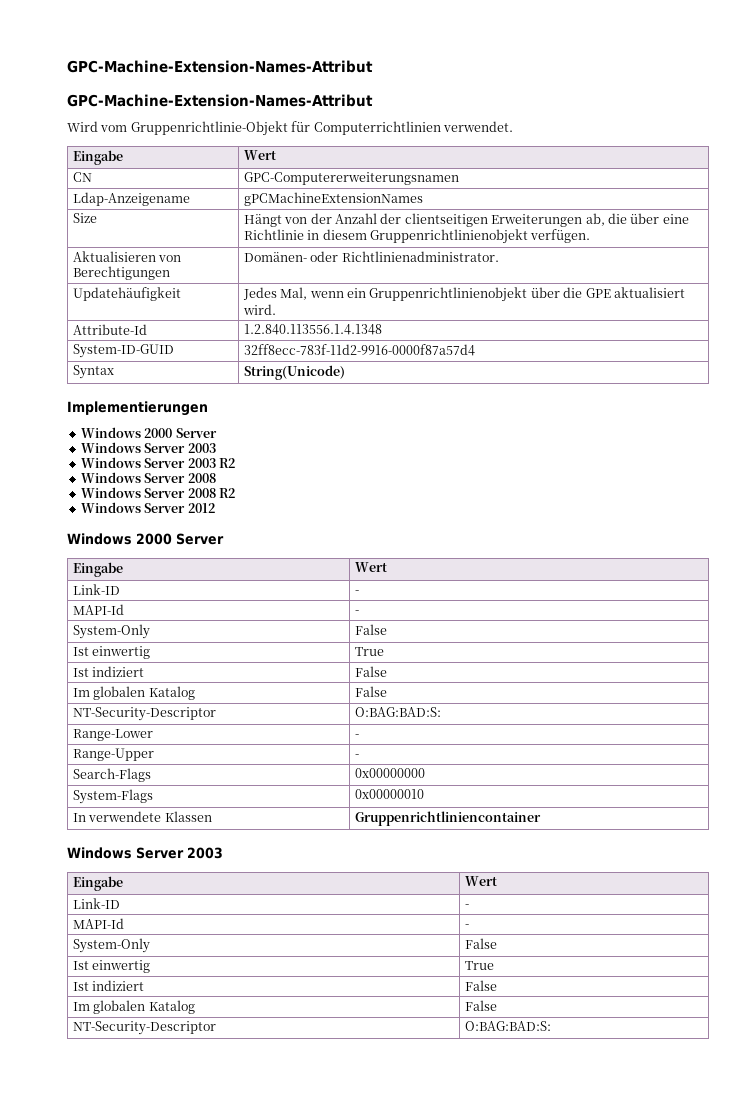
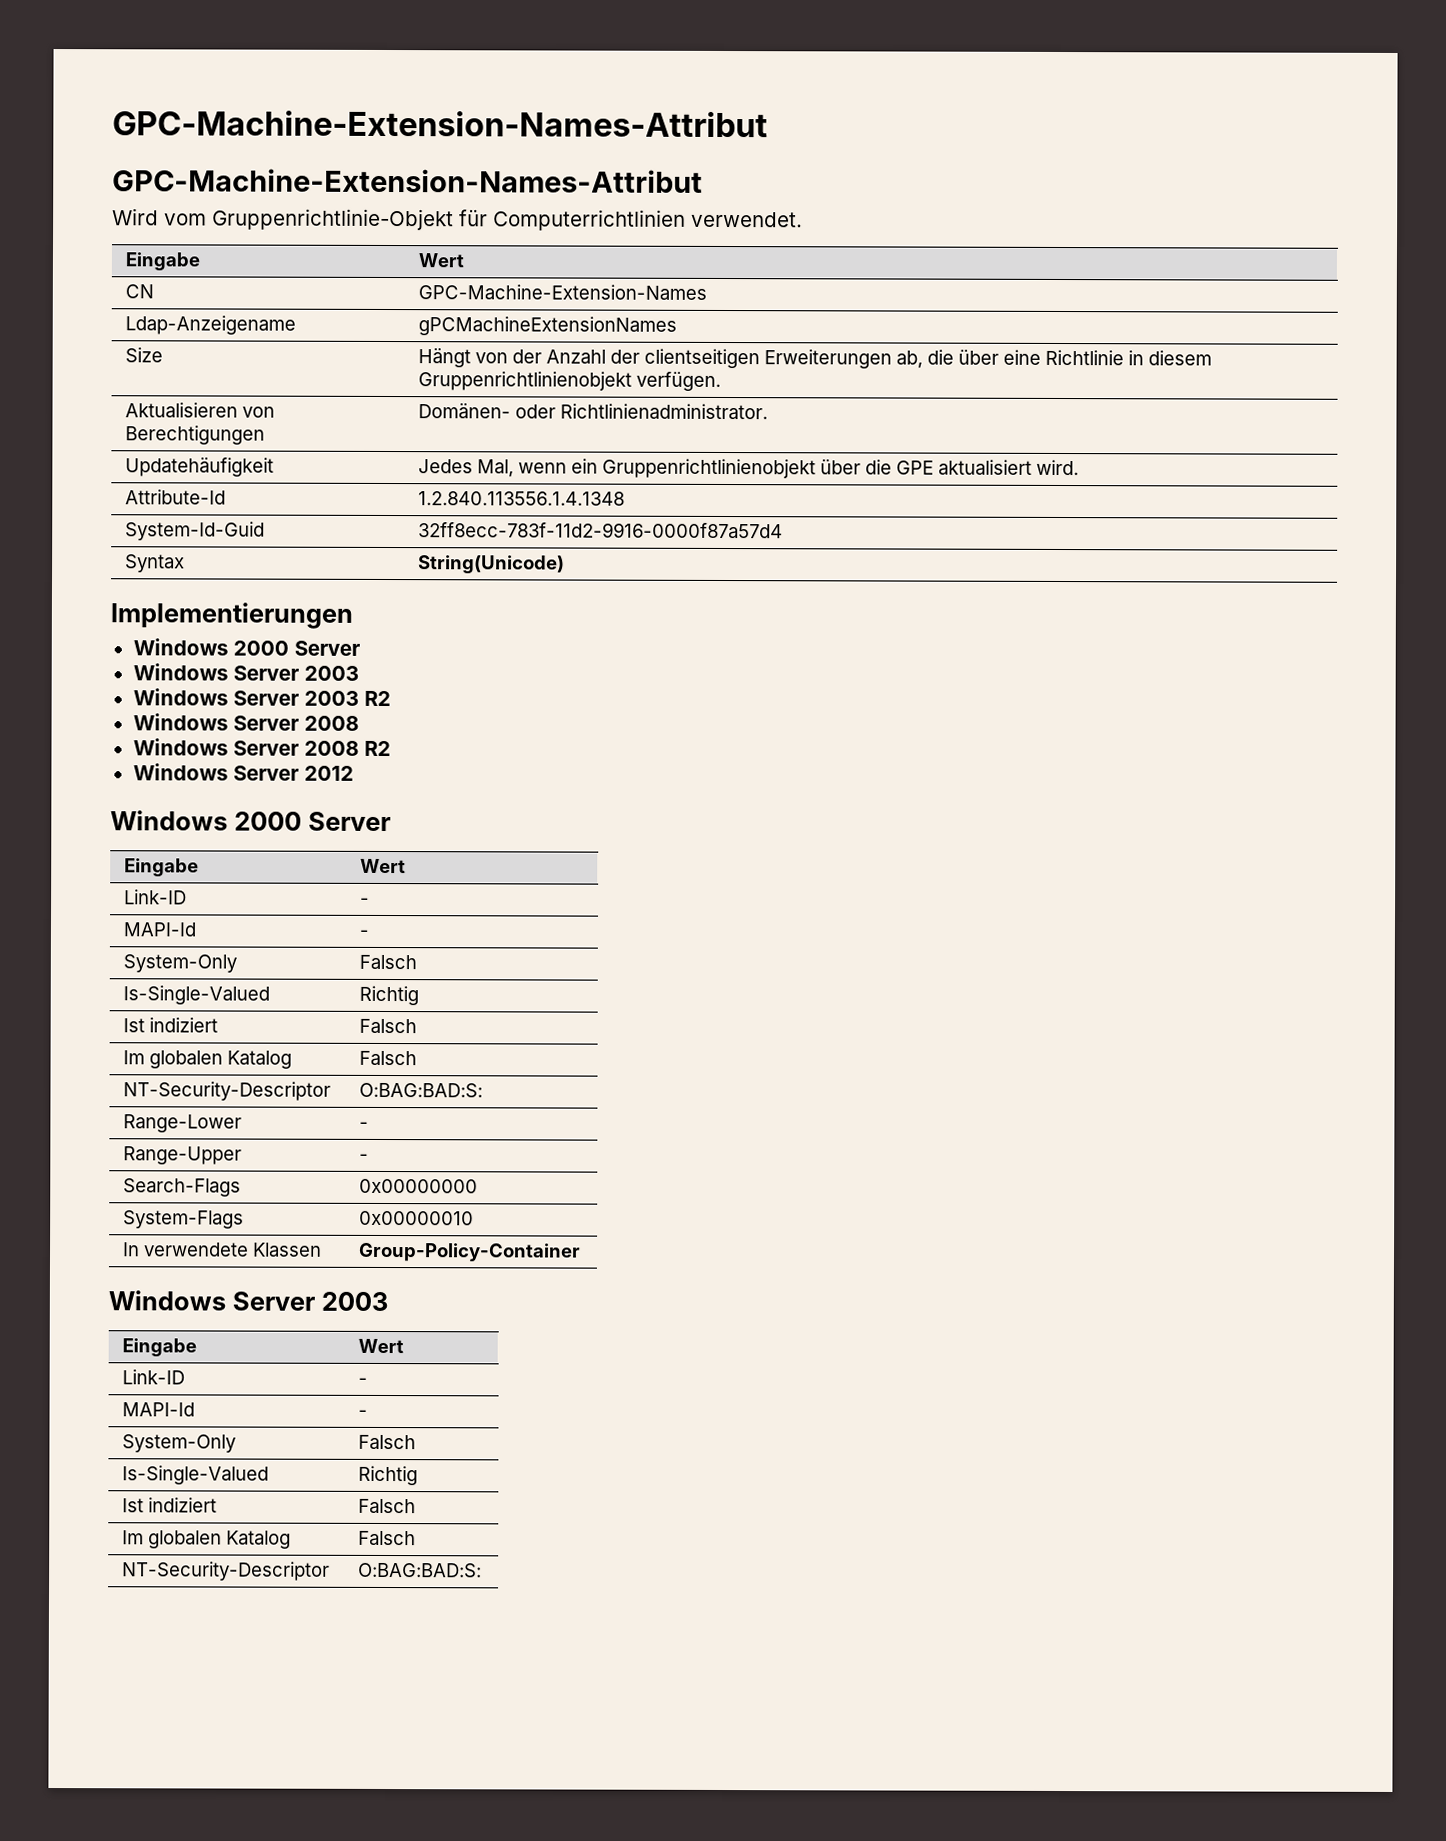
[243,172,459,185] GPC-Computererweiterungsnamen -> [418,284,708,300] GPC-Machine-Extension-Names
[72,344,174,358] System-ID-GUID -> [125,521,266,541] System-Id-Guid
[354,624,387,635] [72,646,151,659] [354,647,384,656] [72,666,145,677] [354,666,387,677] [72,686,195,700] [354,686,387,697] False // Ist einwertig | True // Ist indiziert | False // Im globalen Katalog | False -> [359,954,418,970] [123,985,271,1005] [359,985,420,1006] [123,1017,219,1033] [359,1018,418,1034] [123,1050,293,1069] [359,1050,418,1066] Falsch // Is-Single-Valued | Richtig // Ist indiziert | Falsch // Im globalen Katalog | Falsch
[354,811,541,826] Gruppenrichtliniencontainer -> [358,1242,582,1262] Group-Policy-Container
[464,938,497,949] [72,960,151,973] [464,961,494,970] [72,980,145,991] [464,980,497,991] [72,1000,195,1014] [464,1000,497,1011] False // Ist einwertig | True // Ist indiziert | False // Im globalen Katalog | False -> [358,1434,417,1450] [122,1465,270,1485] [358,1465,419,1486] [122,1497,218,1513] [358,1498,417,1514] [122,1530,292,1549] [358,1530,417,1546] Falsch // Is-Single-Valued | Richtig // Ist indiziert | Falsch // Im globalen Katalog | Falsch

